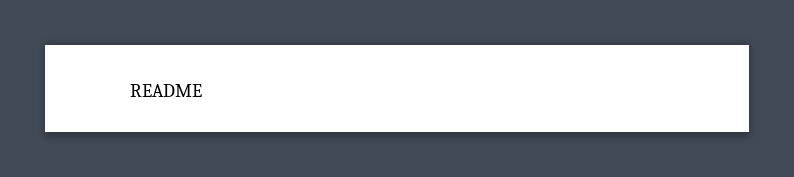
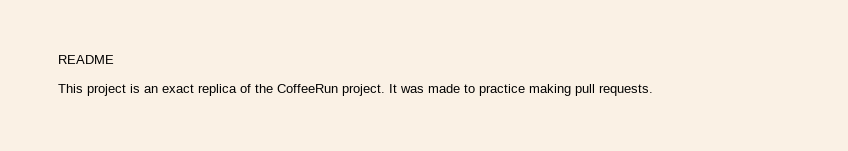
(202, 90) none -> [58,84,653,96] // This project is an exact replica of the CoffeeRun project. It was made to practice making pull requests.

